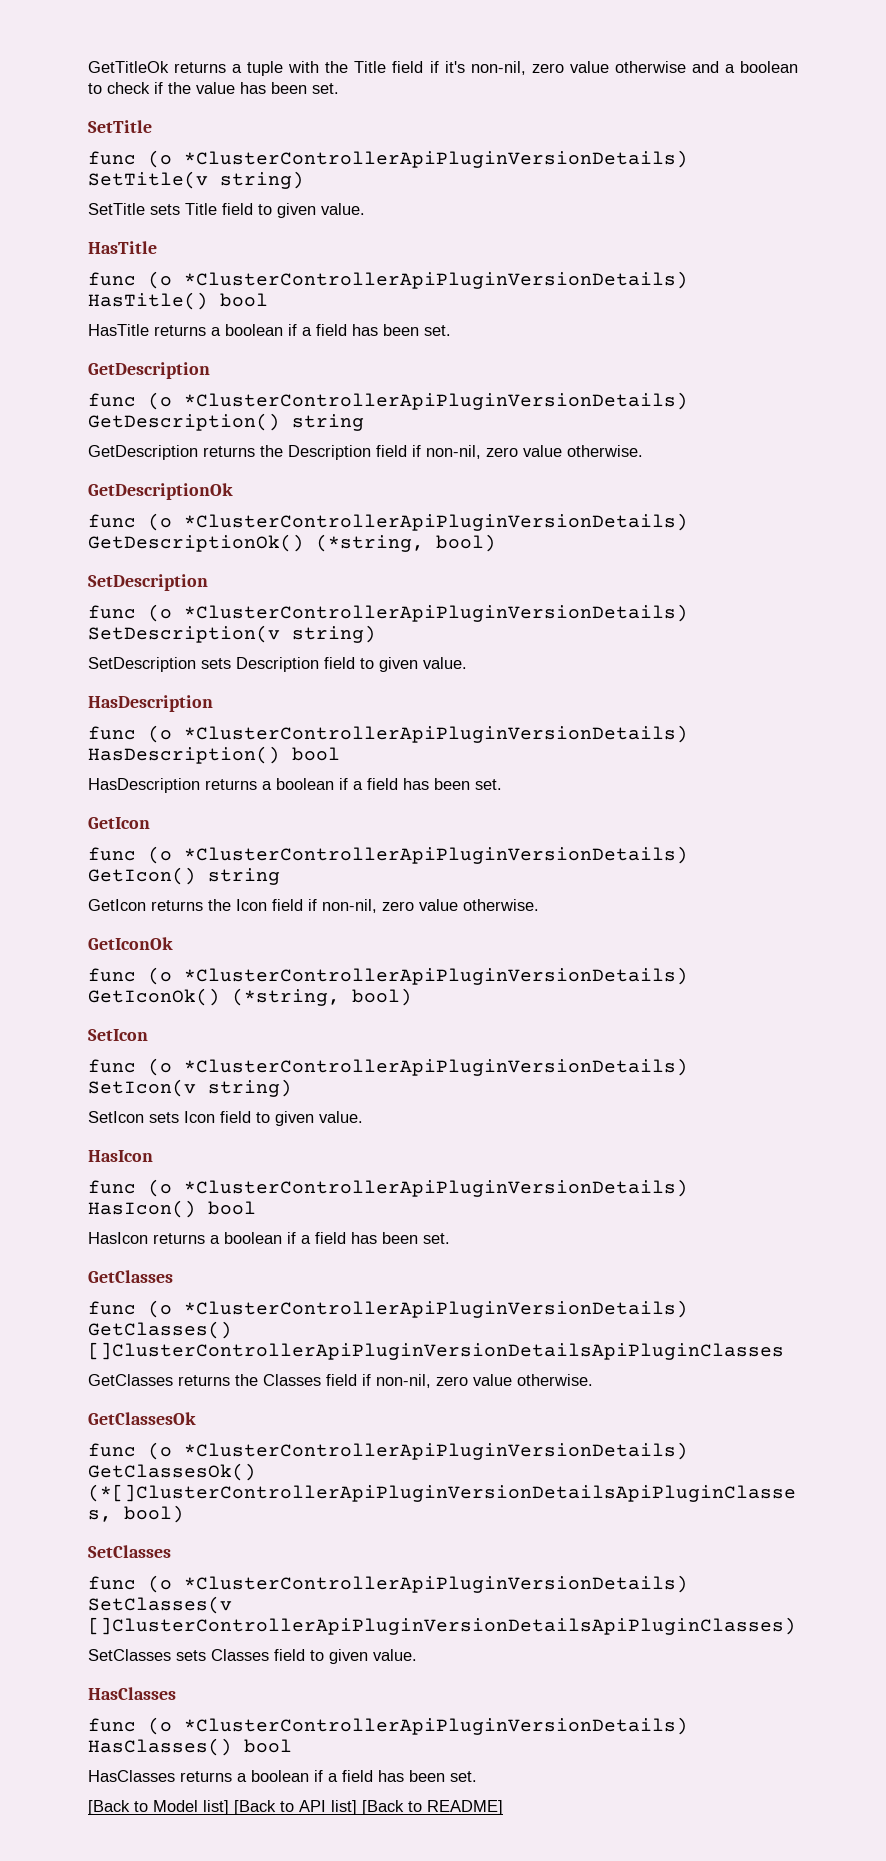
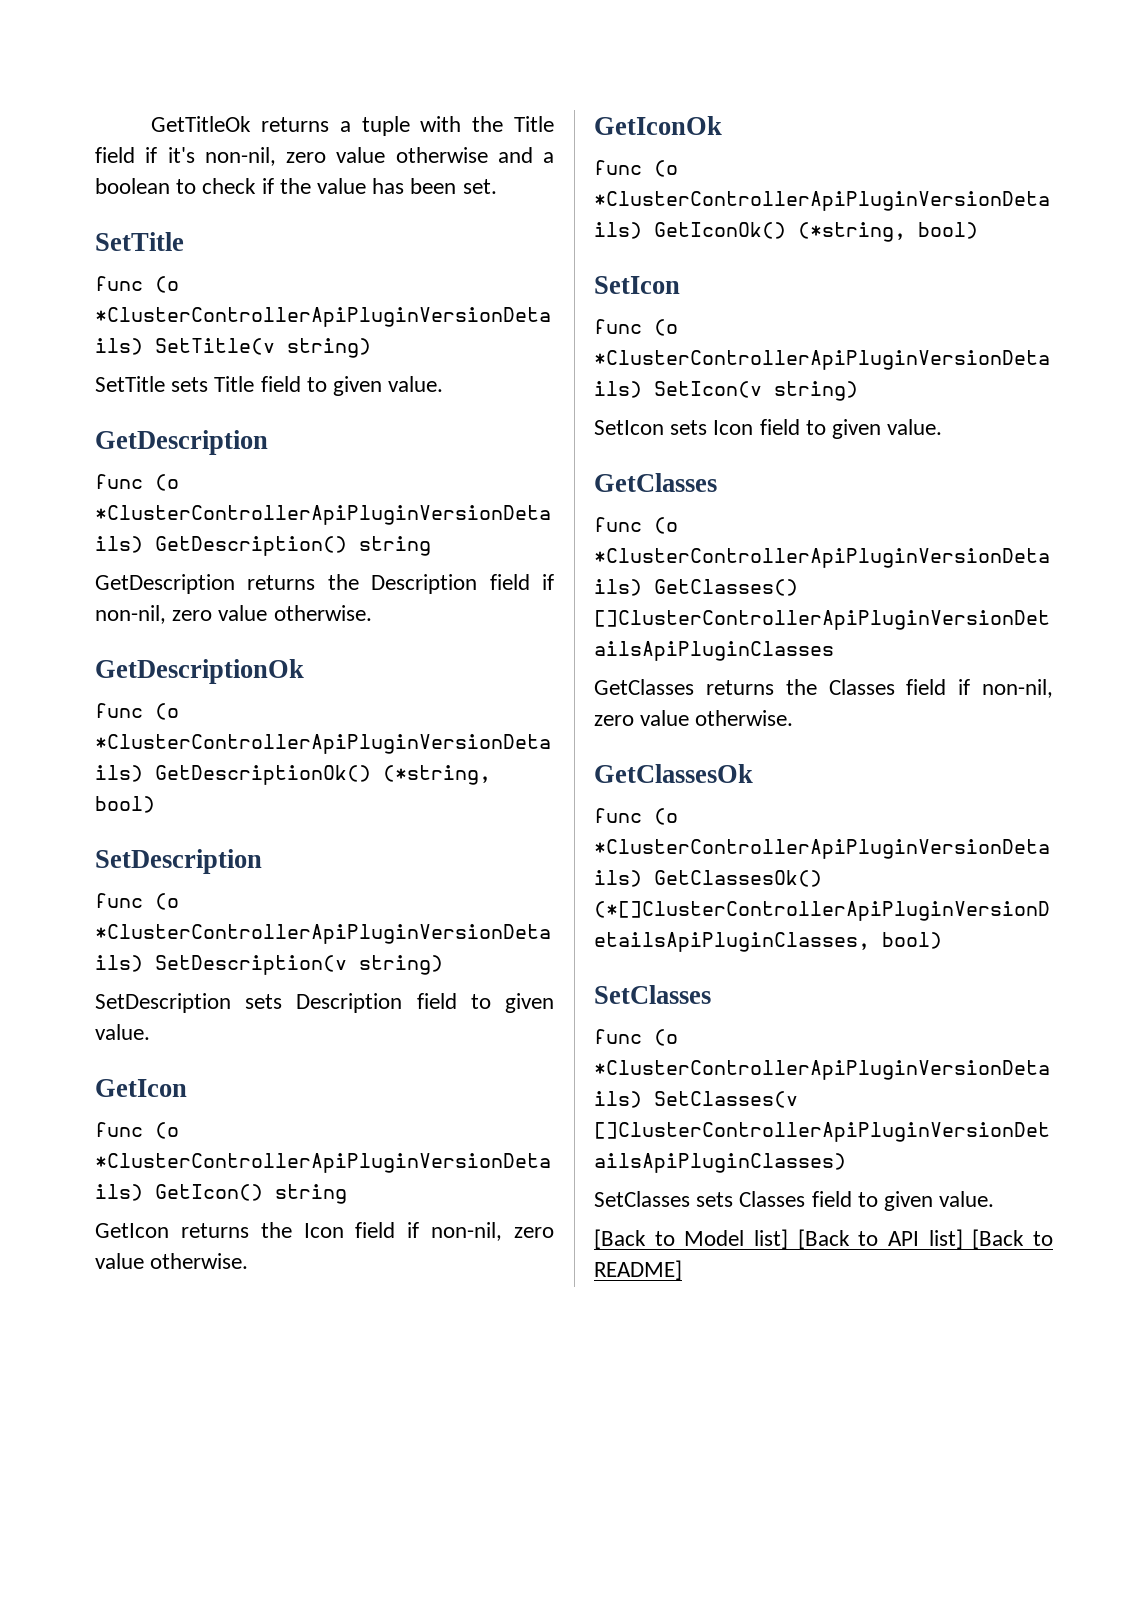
[88,241,157,254] [88,271,688,289] [88,292,268,310] [88,324,451,336] // HasTitle // func (o *ClusterControllerApiPluginVersionDetails) HasTitle() bool // HasTitle returns a boolean if a field has been set. -> (444, 384) none
[88,695,213,712] [88,725,688,743] [88,746,340,764] [88,778,502,793] // HasDescription // func (o *ClusterControllerApiPluginVersionDetails) HasDescription() bool // HasDescription returns a boolean if a field has been set. -> (150, 1032) none
[88,1150,153,1162] [88,1179,688,1197] [88,1200,256,1218] [88,1232,450,1244] // HasIcon // func (o *ClusterControllerApiPluginVersionDetails) HasIcon() bool // HasIcon returns a boolean if a field has been set. -> (943, 427) none
[88,1687,176,1700] [88,1717,688,1735] [88,1738,292,1756] [88,1770,477,1782] // HasClasses // func (o *ClusterControllerApiPluginVersionDetails) HasClasses() bool // HasClasses returns a boolean if a field has been set. -> (995, 1199) none

